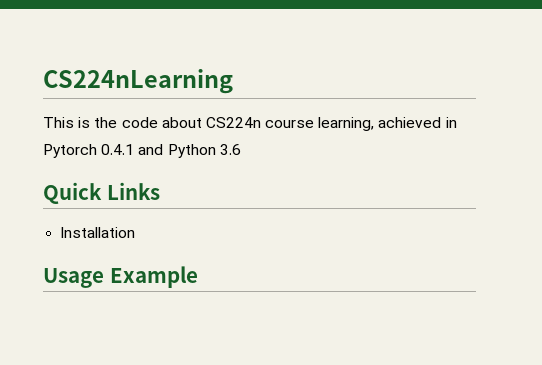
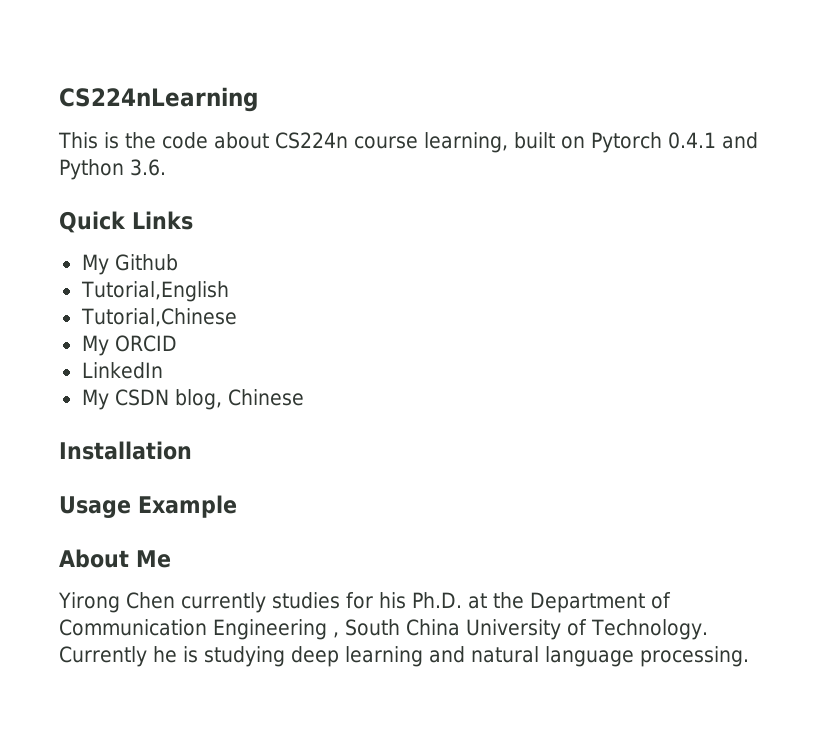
[378,117,457,128] achieved in -> [514,132,585,149] built on
[219,144,241,155] 3.6 -> [130,159,166,176] 3.6.
[60,227,136,238] [43,266,198,288] Installation // Usage Example -> [81,254,178,275] [80,281,229,302] [80,308,237,327] [81,335,177,356] [81,362,163,379] [81,389,304,410] [59,441,192,460] [59,495,237,518] [59,549,171,568] [58,592,671,613] [59,619,708,640] [59,646,749,667] My Github // Tutorial,English // Tutorial,Chinese // My ORCID // LinkedIn // My CSDN blog, Chinese // Installation // Usage Example // About Me // Yirong Chen currently studies for his Ph.D. at the Department of Communication Engineering , South China University of Technology. Currently he is studying deep learning and natural language processing.

